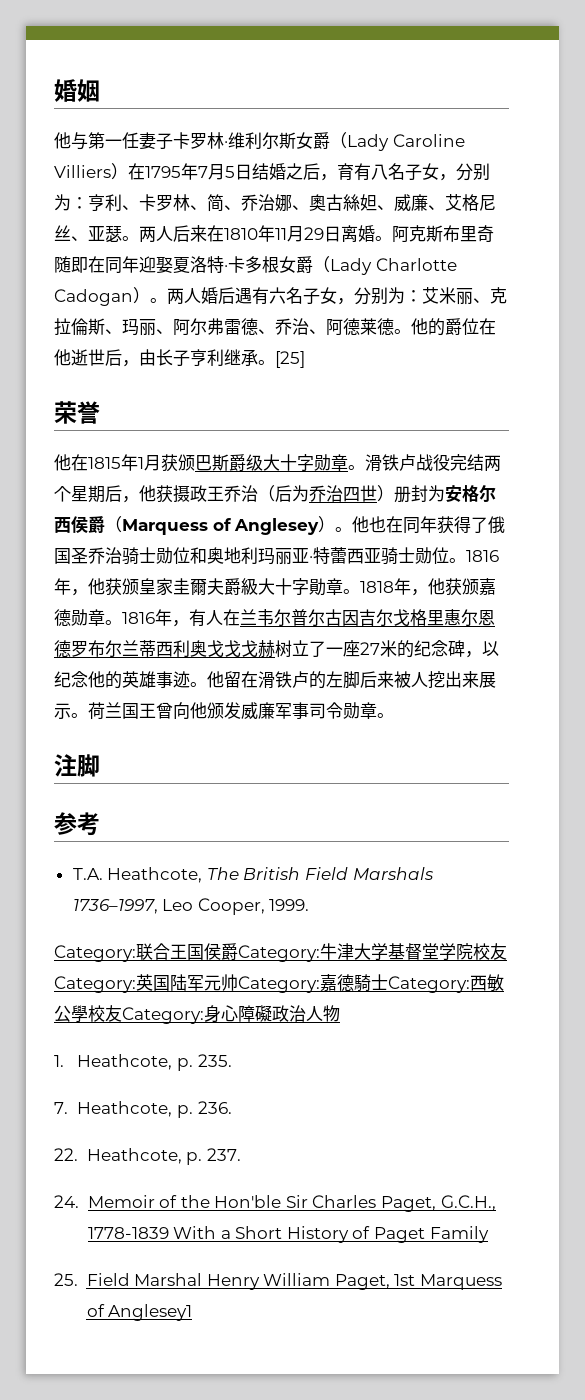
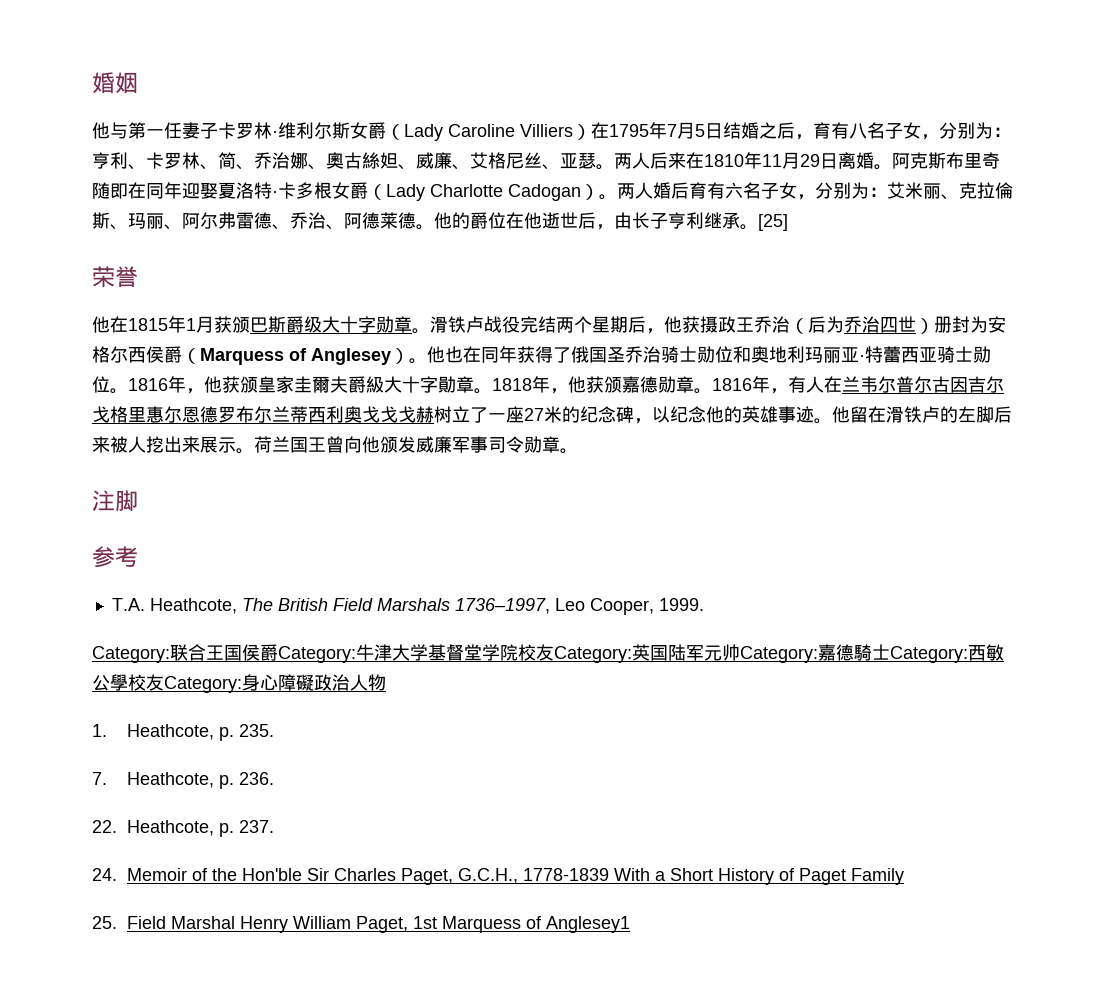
[235,287,252,304] 遇 -> [689,182,707,199] 育

